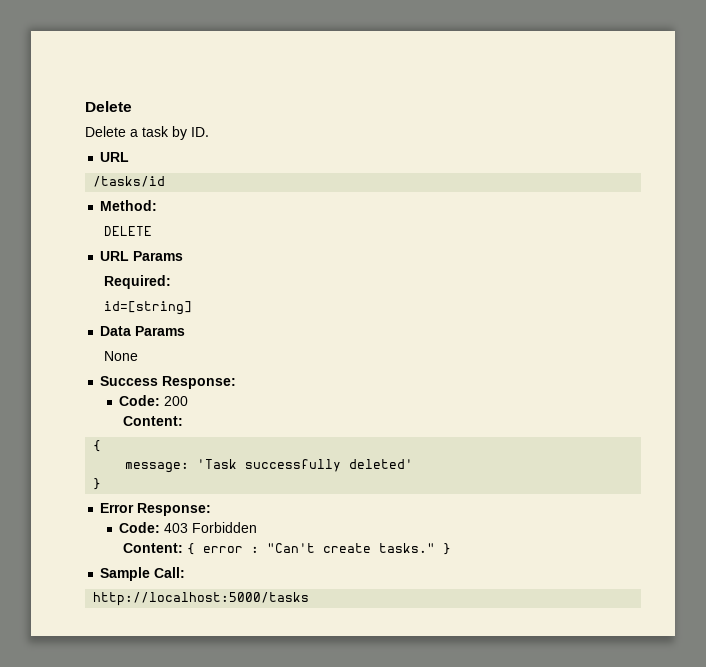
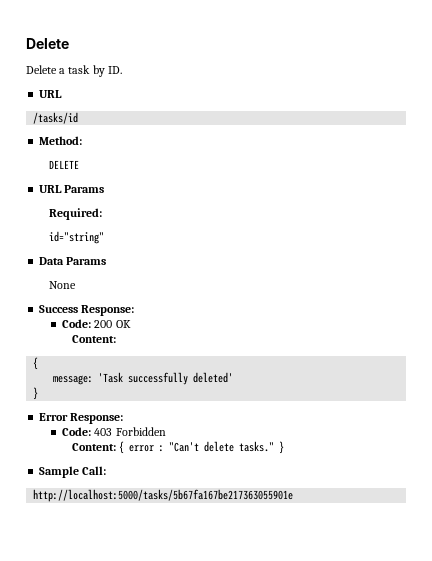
[103,301,192,315] id=[string] -> [48,231,104,244] id="string"
(189, 401) none -> [115,320,131,328] OK
[322,543,371,553] create -> [203,441,234,452] delete
[93,592,310,606] http://localhost:5000/tasks -> [33,489,294,502] http://localhost:5000/tasks/5b67fa167be217363055901e

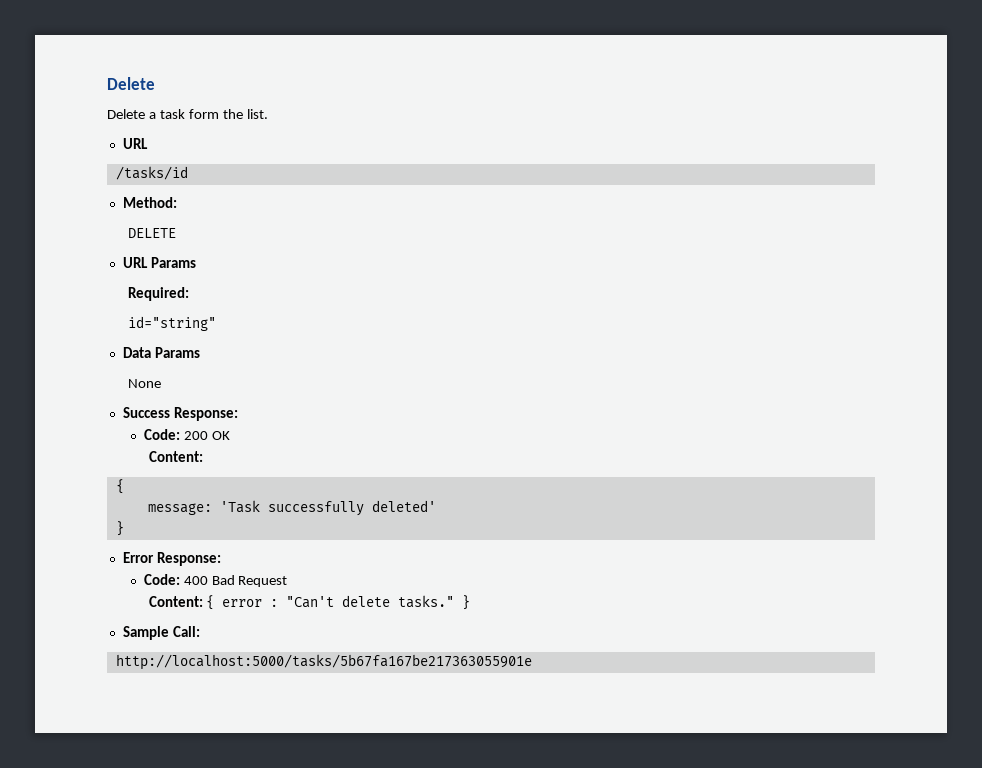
[92,65,122,77] by ID. -> [188,109,268,119] form the list.
[94,427,166,436] 403 Forbidden -> [183,575,288,587] 400 Bad Request

